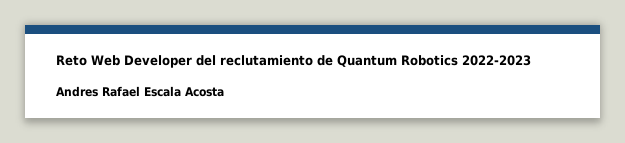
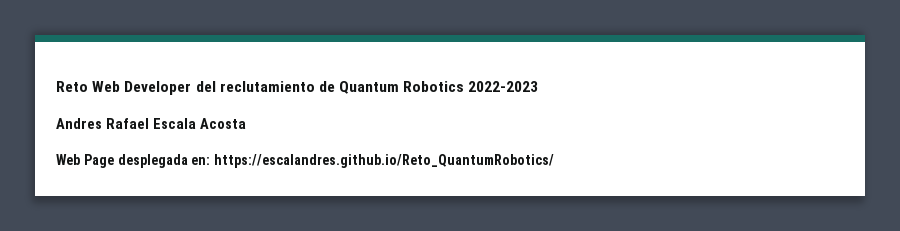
(224, 92) none -> [56,154,555,168] // Web Page desplegada en: https://escalandres.github.io/Reto_QuantumRobotics/

